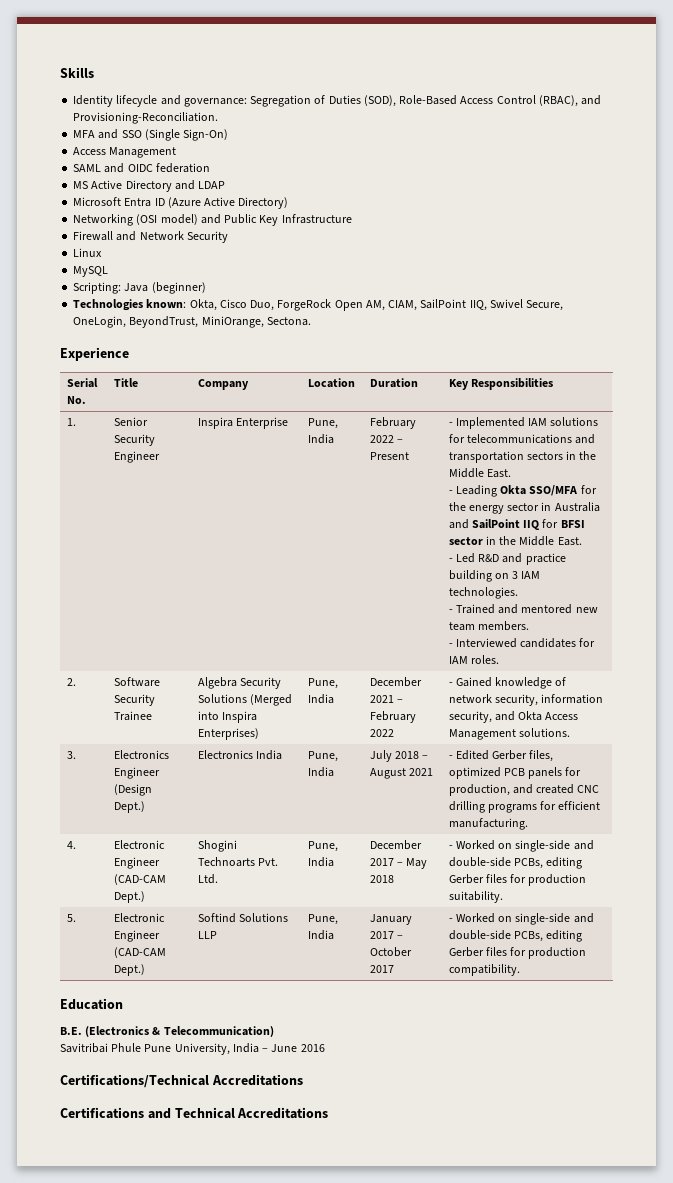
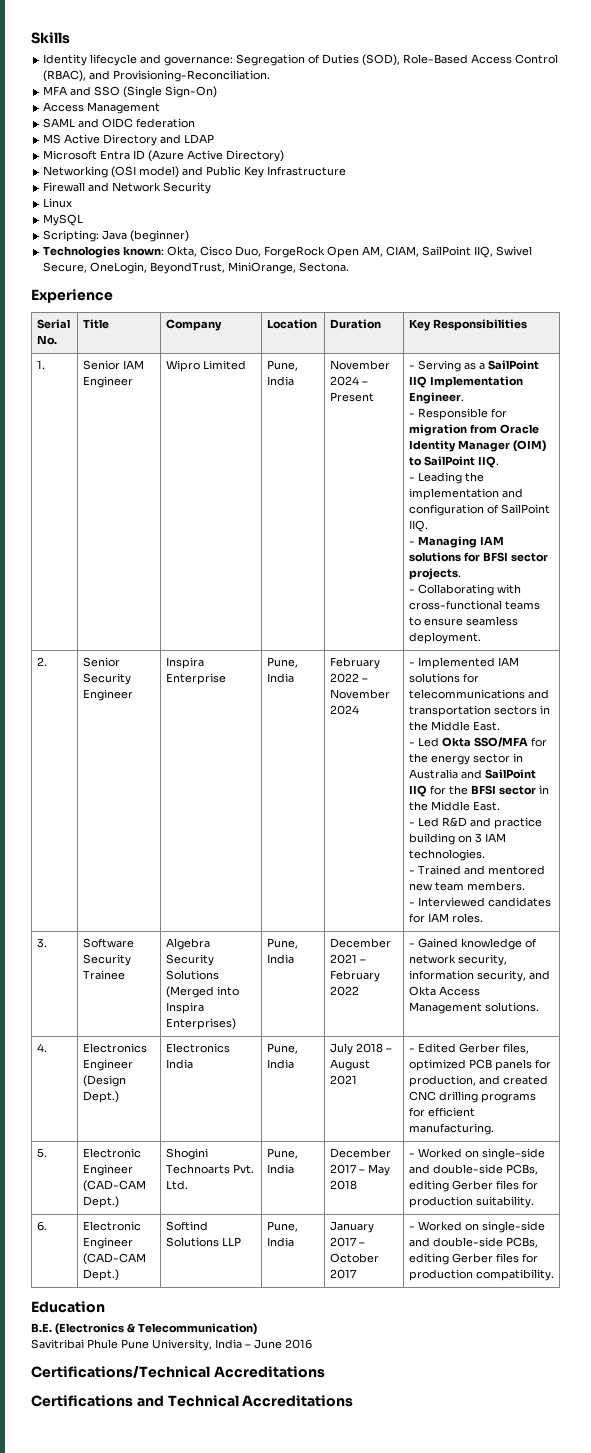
(76, 422) none -> [82,360,144,370] [82,376,133,388] [165,360,246,372] [266,360,298,371] [266,376,294,386] [329,360,390,370] [329,376,368,386] [329,392,374,402] [408,360,539,372] [408,376,523,388] [408,392,464,404] [408,408,507,420] [408,424,539,436] [408,440,546,452] [408,456,499,468] [408,472,484,484] [408,488,523,500] [408,504,550,516] [408,520,428,532] [408,536,504,548] [408,552,548,562] [408,568,461,580] [408,584,521,596] [408,600,540,610] [408,616,518,626] [408,632,481,644] [36,657,47,666] | Senior IAM Engineer | Wipro Limited | Pune, India | November 2024 – Present | - Serving as a SailPoint IIQ Implementation Engineer. // - Responsible for migration from Oracle Identity Manager (OIM) to SailPoint IIQ. // - Leading the implementation and configuration of SailPoint IIQ. // - Managing IAM solutions for BFSI sector projects. // - Collaborating with cross-functional teams to ensure seamless deployment. // 2.
[369,452,409,460] Present -> [329,689,390,699] [329,705,359,715] November 2024
[455,485,497,497] Leading -> [417,737,439,747] Led
(559, 523) none -> [448,785,468,795] the
[66,678,76,686] 2. -> [36,938,47,948] 3.
[66,751,76,759] 3. -> [36,1043,47,1052] 4.
[66,841,76,849] 4. -> [36,1148,47,1158] 5.
[66,914,76,922] 5. -> [36,1221,47,1231] 6.

